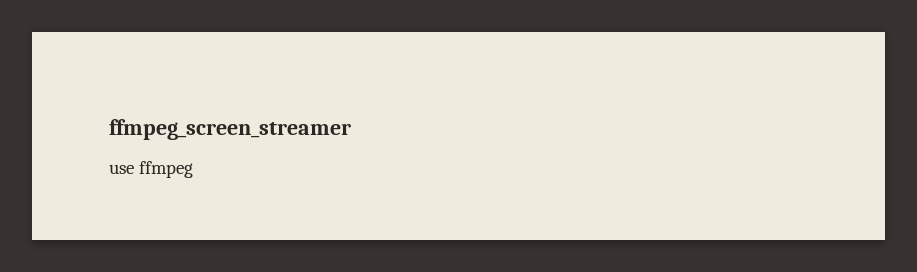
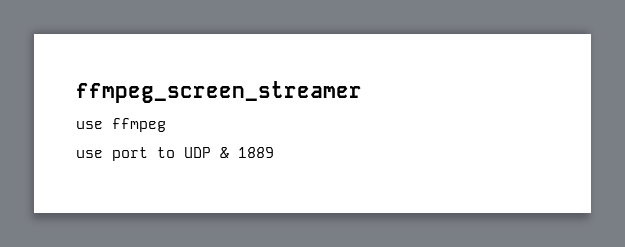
(194, 169) none -> [76,147,274,161] // use port to UDP & 1889

